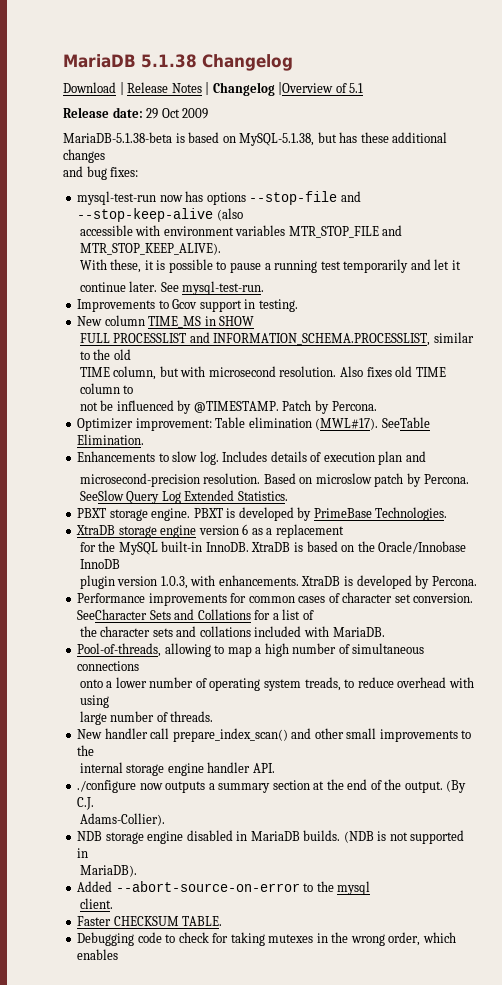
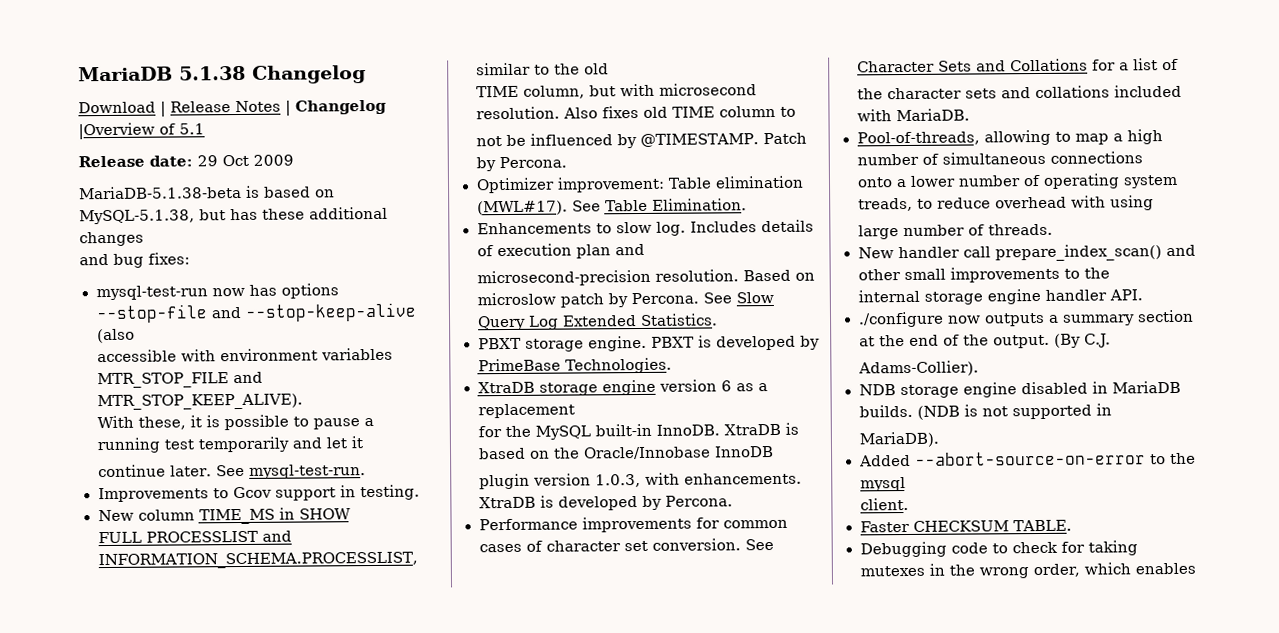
[381,417,430,428] SeeTable -> [571,199,649,212] See Table
[79,490,124,501] SeeSlow -> [703,291,775,304] See Slow
[77,609,148,620] SeeCharacter -> [744,538,774,551] [856,60,935,73] See Character

